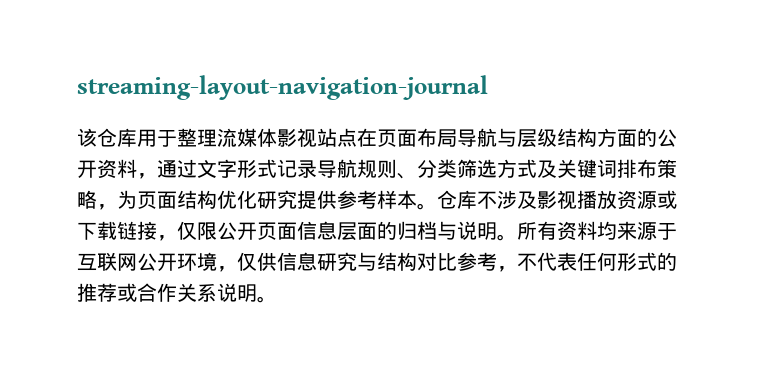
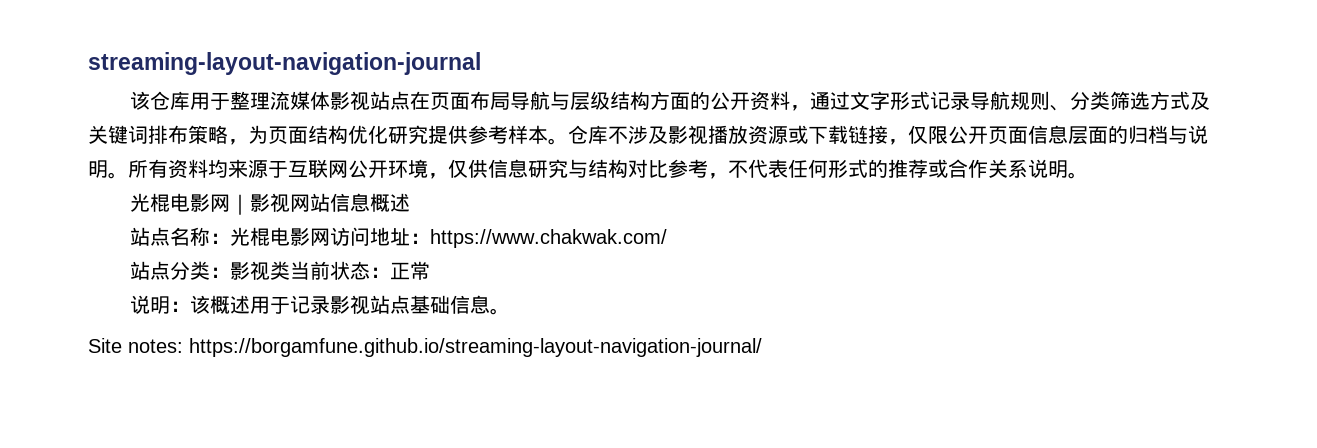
(277, 299) none -> [129,193,410,215] [129,227,667,248] [129,261,430,281] [129,295,510,315] [88,338,762,357] // 光棍电影网｜影视网站信息概述 // 站点名称：光棍电影网访问地址：https://www.chakwak.com/ // 站点分类：影视类当前状态：正常 // 说明：该概述用于记录影视站点基础信息。 // Site notes: https://borgamfune.github.io/streaming-layout-navigation-journal/

